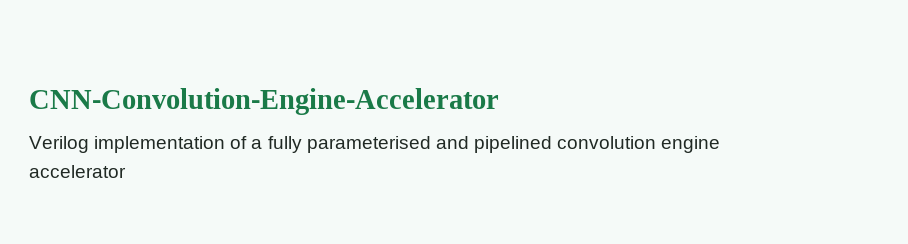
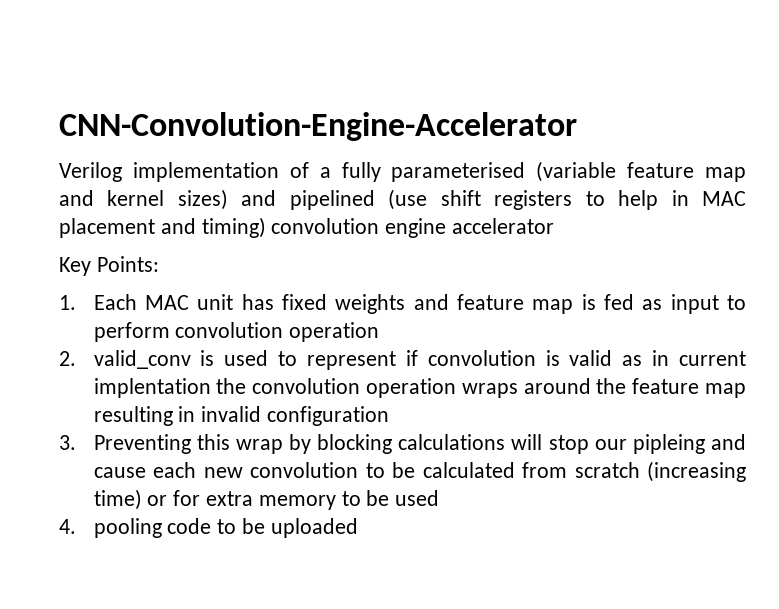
[435,136,721,153] [29,165,126,178] and pipelined convolution engine accelerator -> [536,161,746,182] [59,189,747,210] [59,217,555,238] [59,256,159,276] [59,294,746,314] [93,322,380,342] [59,350,746,370] [93,378,747,398] [93,406,389,426] [59,434,746,454] [93,461,746,482] [93,489,440,510] [59,518,358,538] (variable feature map and kernel sizes) and pipelined (use shift registers to help in MAC placement and timing) convolution engine accelerator // Key Points: // 1. Each MAC unit has fixed weights and feature map is fed as input to perform convolution operation // 2. valid_conv is used to represent if convolution is valid as in current implentation the convolution operation wraps around the feature map resulting in invalid configuration // 3. Preventing this wrap by blocking calculations will stop our pipleing and cause each new convolution to be calculated from scratch (increasing time) or for extra memory to be used // 4. pooling code to be uploaded

